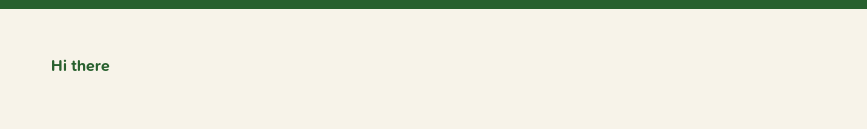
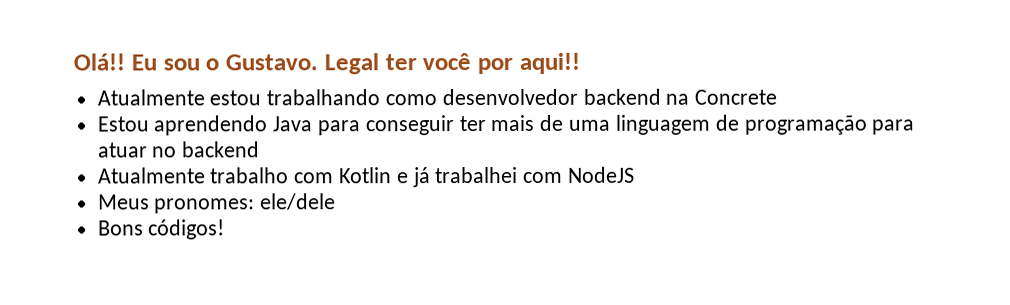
[51,59,111,72] Hi there -> [73,52,580,75] [96,88,778,106] [96,114,915,136] [96,141,261,158] [97,166,636,188] [97,193,337,214] [97,219,226,240] Olá!! Eu sou o Gustavo. Legal ter você por aqui!! // Atualmente estou trabalhando como desenvolvedor backend na Concrete // Estou aprendendo Java para conseguir ter mais de uma linguagem de programação para atuar no backend // Atualmente trabalho com Kotlin e já trabalhei com NodeJS // Meus pronomes: ele/dele // Bons códigos!

